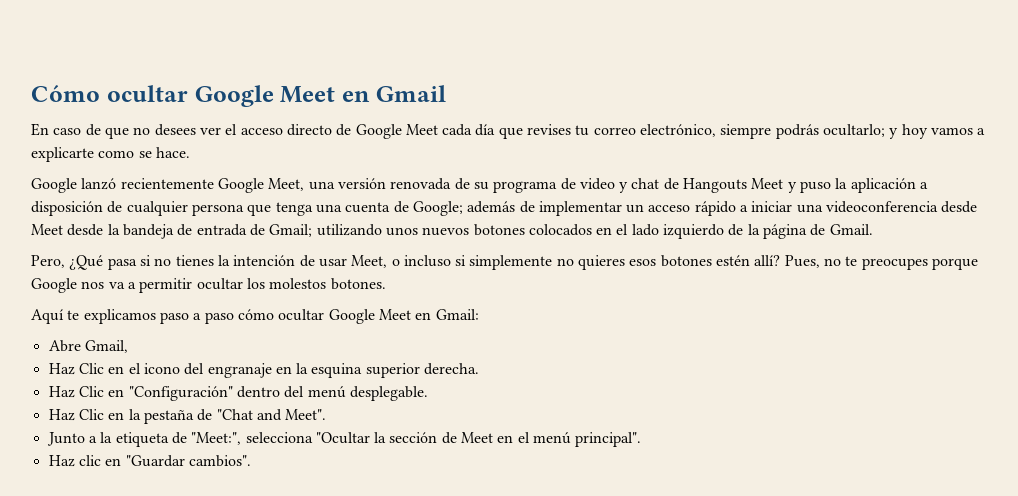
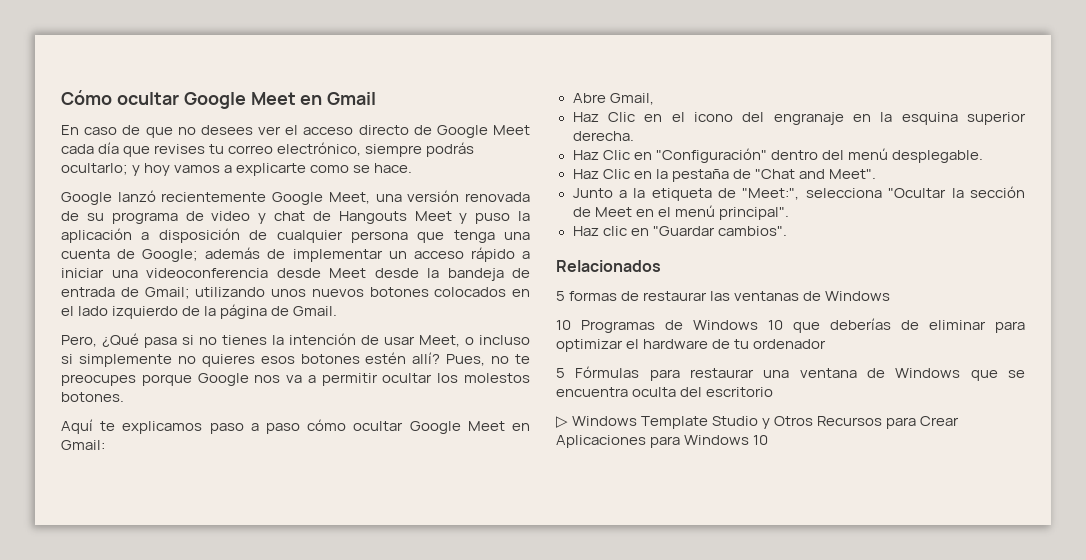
(251, 461) none -> [556,260,661,272] [556,291,891,301] [556,318,1025,333] [556,339,827,352] [556,366,1025,381] [556,387,774,397] [556,416,960,429] [556,435,769,448] // Relacionados // 5 formas de restaurar las ventanas de Windows // 10 Programas de Windows 10 que deberías de eliminar para optimizar el hardware de tu ordenador // 5 Fórmulas para restaurar una ventana de Windows que se encuentra oculta del escritorio // ▷ Windows Template Studio y Otros Recursos para Crear Aplicaciones para Windows 10

